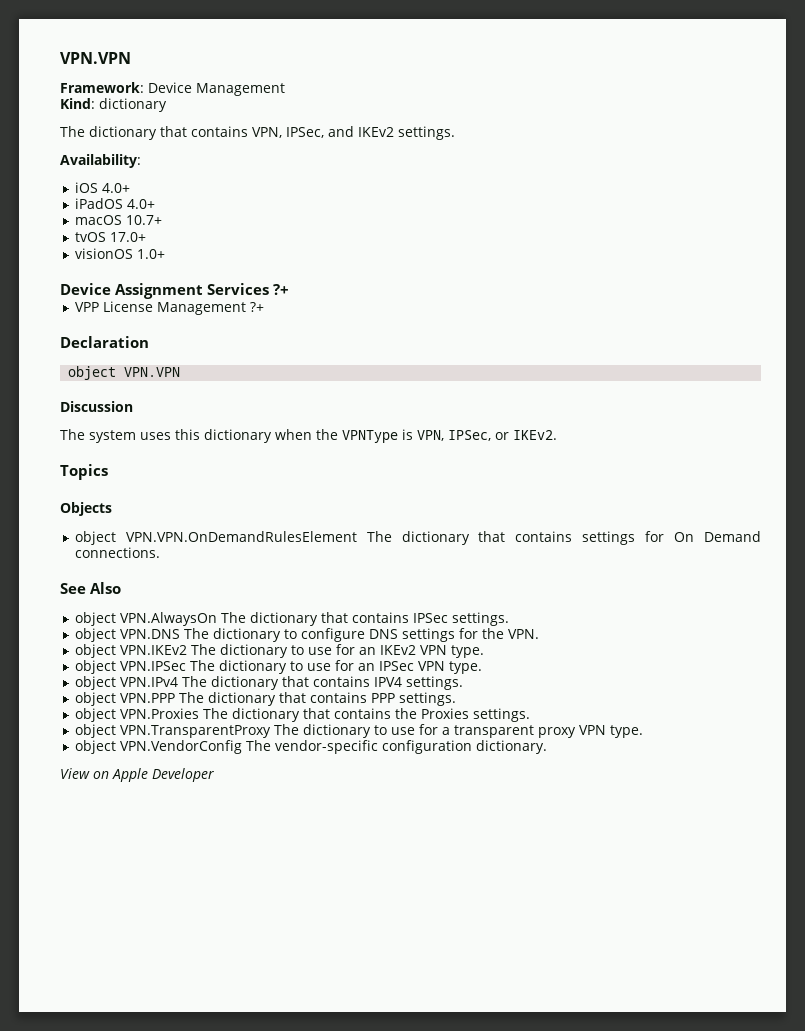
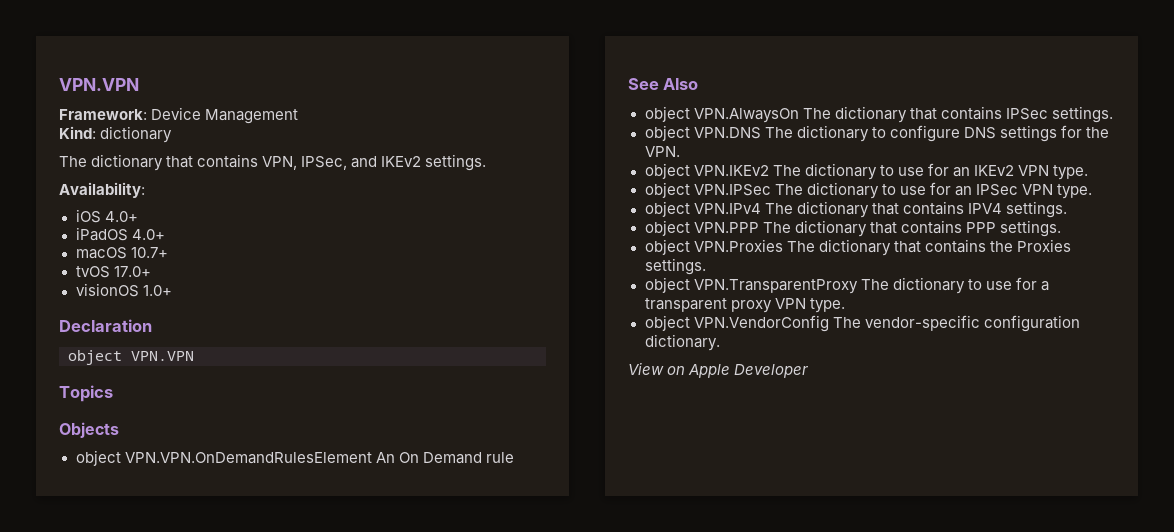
[60,283,290,299] [74,301,264,315] [60,336,149,348] [68,366,181,380] [60,401,133,412] [60,429,557,443] [60,464,108,480] [60,502,112,516] [74,531,665,545] Device Assignment Services ?+ // VPP License Management ?+ // Declaration // object VPN.VPN // Discussion // The system uses this dictionary when the VPNType is VPN, IPSec, or IKEv2. // Topics // Objects // object VPN.VPN.OnDemandRulesElement The dictionary that contains settings for -> [59,319,152,332] [68,350,194,365] [59,385,113,402] [59,422,119,438] [75,450,395,466] Declaration // object VPN.VPN // Topics // Objects // object VPN.VPN.OnDemandRulesElement An
[74,547,160,558] connections. -> [485,452,514,463] rule

